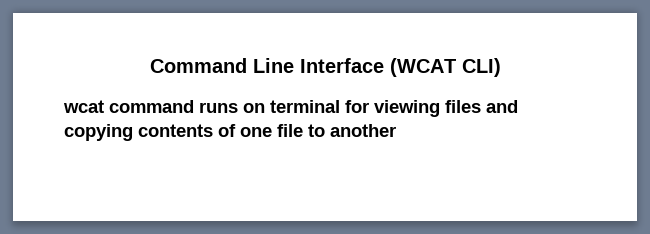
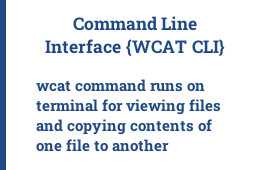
[389,58,501,77] (WCAT CLI) -> [126,39,225,57] {WCAT CLI}

